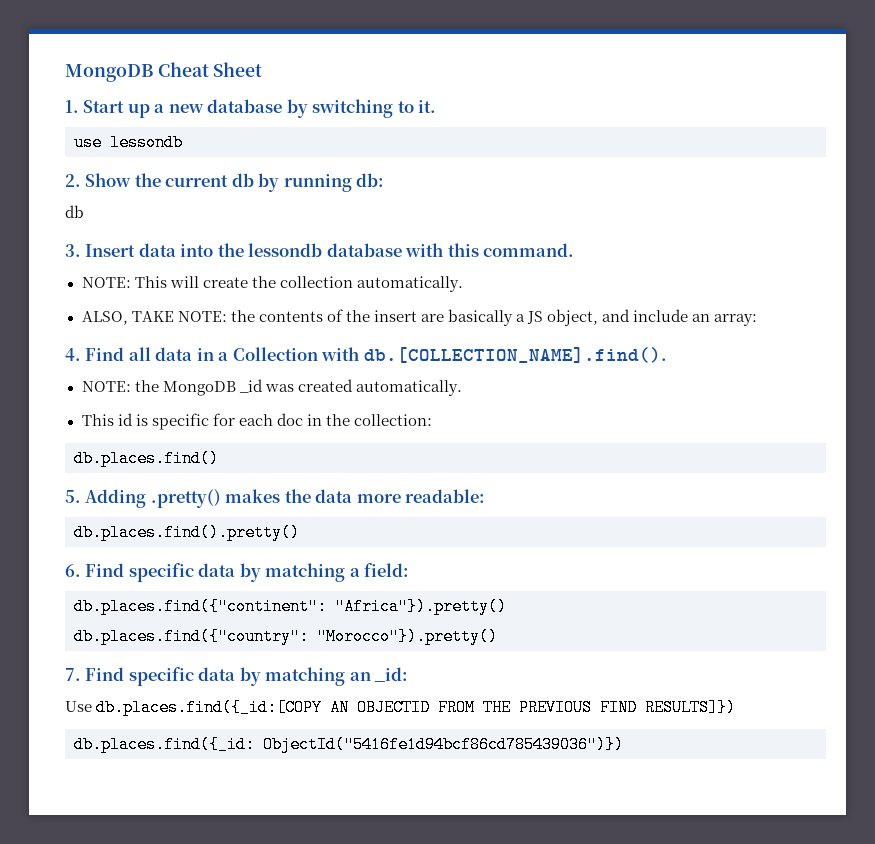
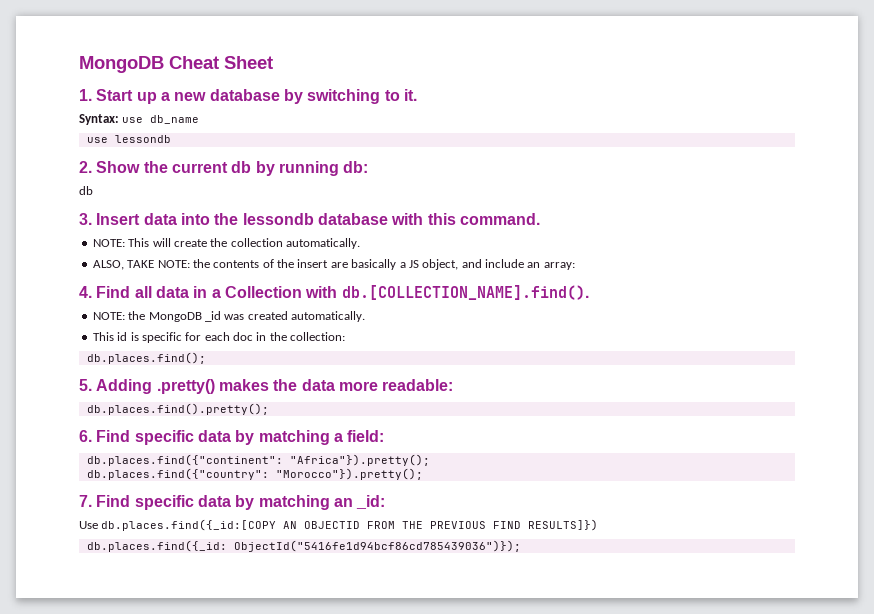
(437, 106) none -> [79,114,200,125] // Syntax: use db_name
[74,450,219,467] db.places.find() -> [86,352,206,364] db.places.find();
[74,524,300,541] db.places.find().pretty() -> [86,403,269,415] db.places.find().pretty();
[335,598,507,615] "Africa"}).pretty() -> [289,454,430,466] "Africa"}).pretty();
[317,628,498,645] "Morocco"}).pretty() -> [275,468,423,480] "Morocco"}).pretty();
[263,736,624,753] ObjectId("5416fe1d94bcf86cd785439036")}) -> [233,540,521,552] ObjectId("5416fe1d94bcf86cd785439036")});

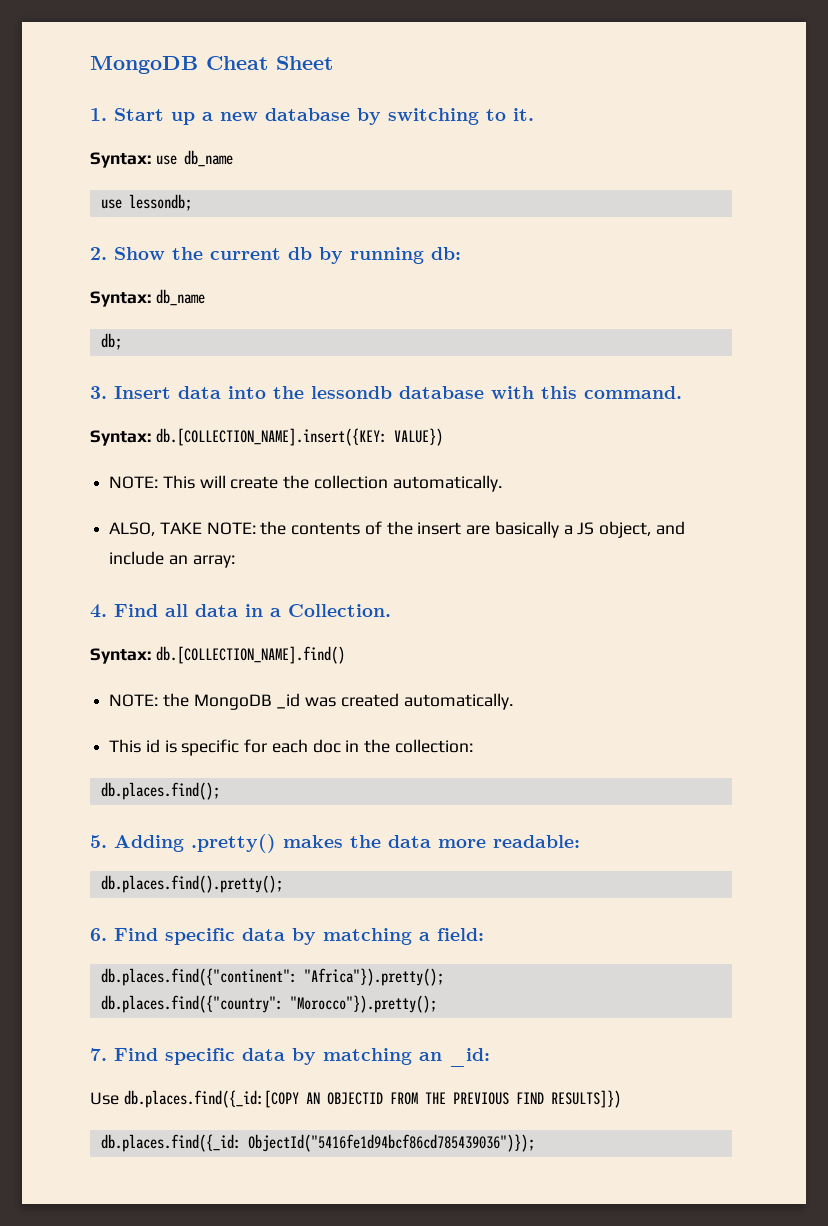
[114,135,171,143] lessondb -> [128,194,192,211] lessondb;
[79,186,93,195] db -> [90,289,205,307] [100,333,122,350] Syntax: db_name // db;
(540, 219) none -> [90,428,443,446] // Syntax: db.[COLLECTION_NAME].insert({KEY: VALUE})
[224,285,589,300] Collection with db.[COLLECTION_NAME].find(). -> [288,604,391,617] [90,646,345,664] Collection. // Syntax: db.[COLLECTION_NAME].find()

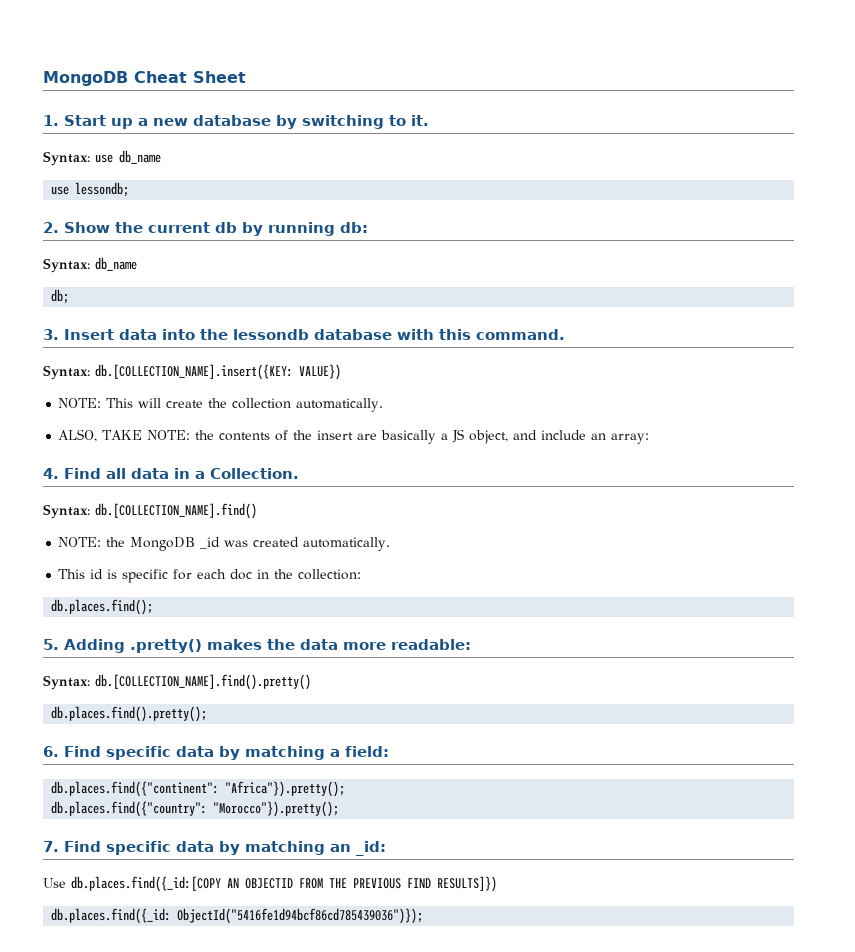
(580, 841) none -> [43,674,311,690] // Syntax: db.[COLLECTION_NAME].find().pretty()

